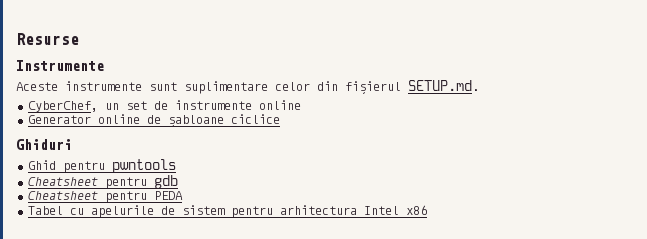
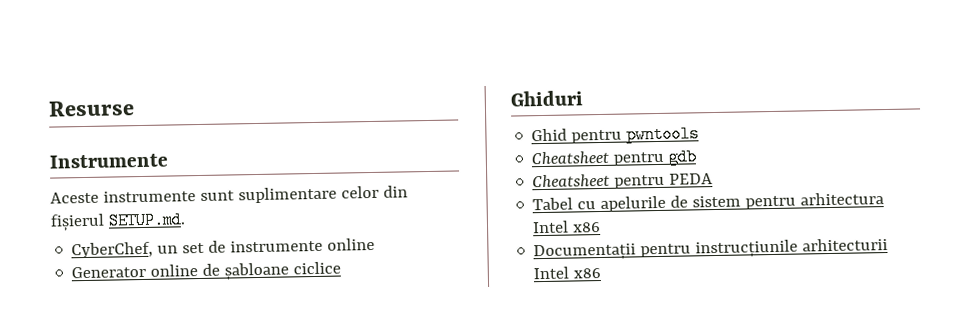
(427, 210) none -> [533,237,889,262] [533,266,602,280] // Documentații pentru instrucțiunile arhitecturii Intel x86

